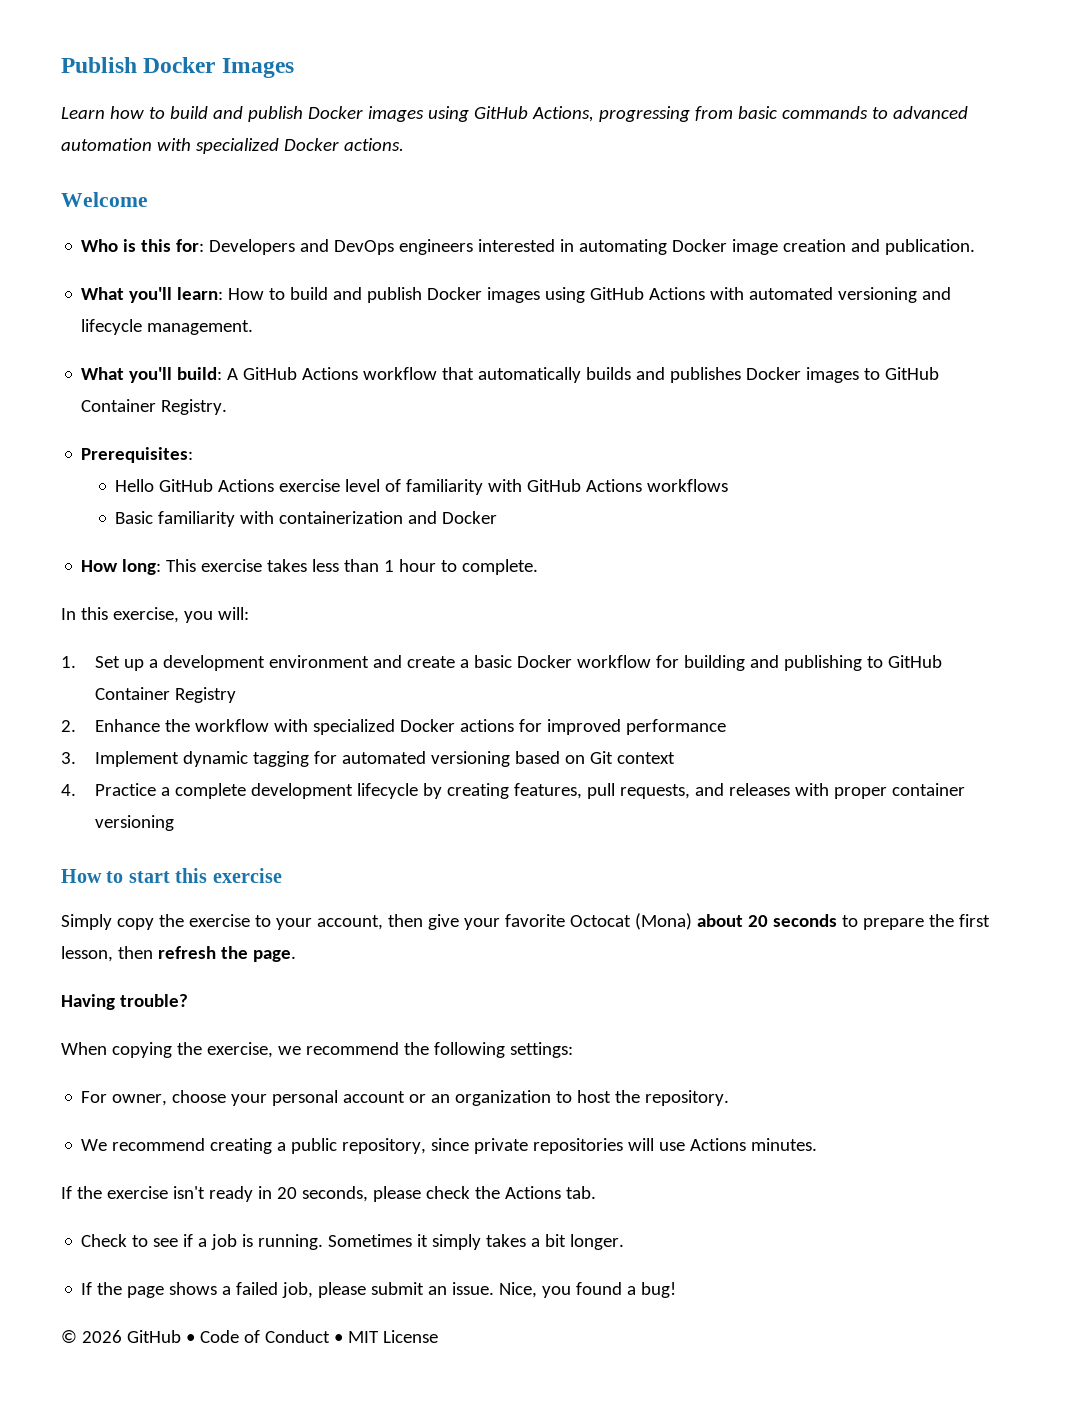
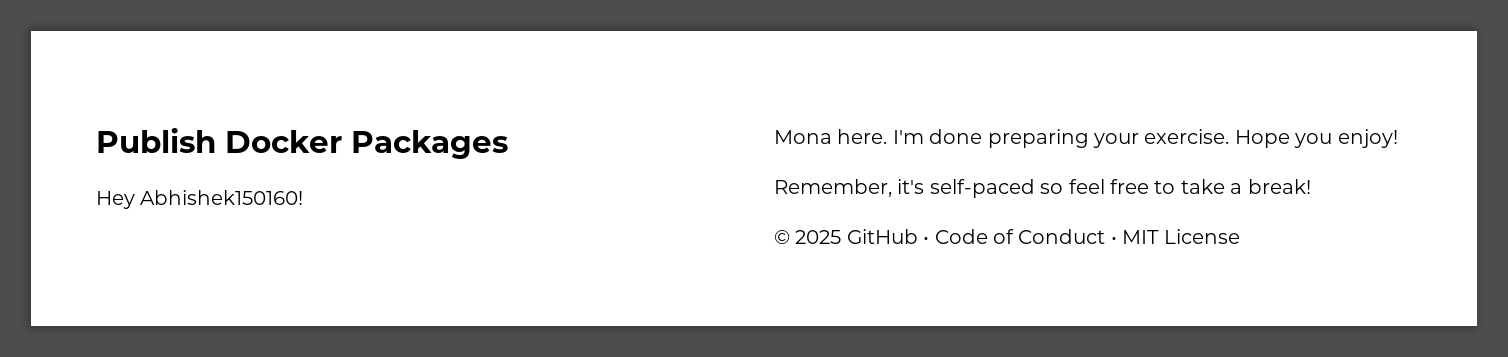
[221,58,294,78] [61,106,968,122] [61,138,404,154] [61,192,148,207] [81,239,976,255] [81,287,952,303] [81,319,254,335] [81,367,940,383] [81,399,228,415] [81,447,194,463] [115,479,729,495] [115,511,498,527] [81,559,539,575] [61,607,249,623] [61,655,942,671] [94,687,236,703] [61,719,726,735] [61,751,675,767] [61,783,965,799] [94,815,174,831] [61,868,282,883] [61,913,990,930] [61,946,296,962] [61,994,188,1010] [61,1042,573,1058] [81,1090,730,1106] [81,1138,818,1154] [61,1186,596,1202] [81,1234,625,1250] [81,1282,677,1298] Images // Learn how to build and publish Docker images using GitHub Actions, progressing from basic commands to advanced automation with specialized Docker actions. // Welcome // Who is this for: Developers and DevOps engineers interested in automating Docker image creation and publication. // What you'll learn: How to build and publish Docker images using GitHub Actions with automated versioning and lifecycle management. // What you'll build: A GitHub Actions workflow that automatically builds and publishes Docker images to GitHub Container Registry. // Prerequisites: // Hello GitHub Actions exercise level of familiarity with GitHub Actions workflows // Basic familiarity with containerization and Docker // How long: This exercise takes less than 1 hour to complete. // In this exercise, you will: // 1. Set up a development environment and create a basic Docker workflow for building and publishing to GitHub Container Registry // 2. Enhance the workflow with specialized Docker actions for improved performance // 3. Implement dynamic tagging for automated versioning based on Git context // 4. Practice a complete development lifecycle by creating features, pull requests, and releases with proper container versioning // How to start this exercise // Simply copy the exercise to your account, then give your favorite Octocat (Mona) about 20 seconds to prepare the first lesson, then refresh the page. // Having trouble? // When copying the exercise, we recommend the following settings: // For owner, choose your personal account or an organization to host the repository. // We recommend creating a public repository, since private repositories will use Actions minutes. // If the exercise isn't ready in 20 seconds, please check the Actions tab. // Check to see if a job is running. Sometimes it simply takes a bit longer. // If the page shows a failed job, please submit an issue. Nice, you found a bug! -> [351,130,508,159] [96,190,304,209] [774,129,1398,148] [774,179,1311,198] Packages // Hey Abhishek150160! // Mona here. I'm done preparing your exercise. Hope you enjoy! // Remember, it's self-paced so feel free to take a break!
[81,1330,122,1343] 2026 -> [795,230,842,244] 2025

